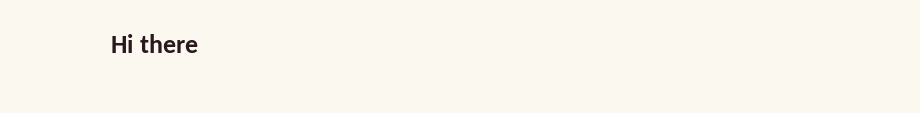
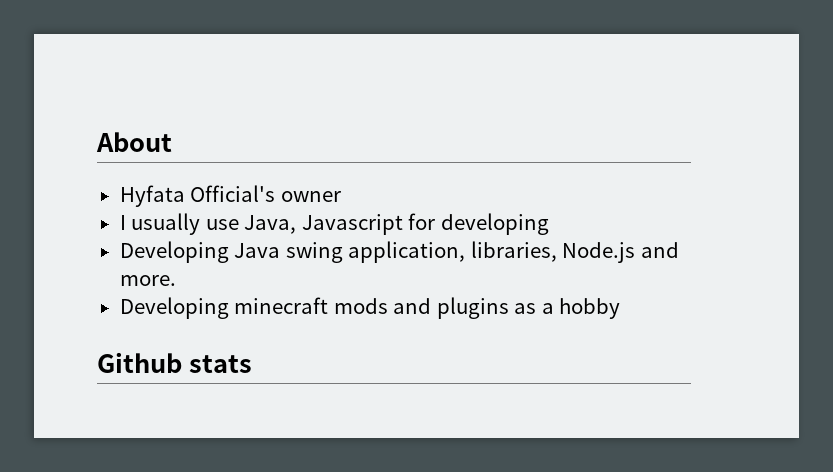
[111,34,198,53] Hi there -> [96,132,172,152] [119,185,341,207] [119,213,549,235] [119,241,679,263] [119,275,176,286] [119,297,621,319] [97,352,252,373] About // Hyfata Official's owner // I usually use Java, Javascript for developing // Developing Java swing application, libraries, Node.js and more. // Developing minecraft mods and plugins as a hobby // Github stats

